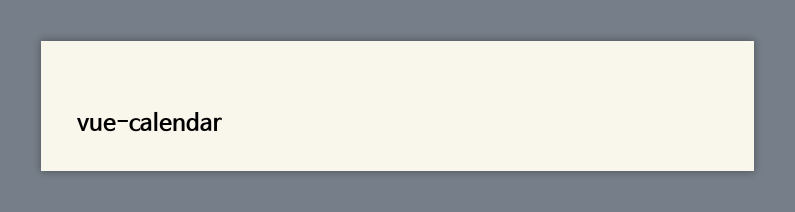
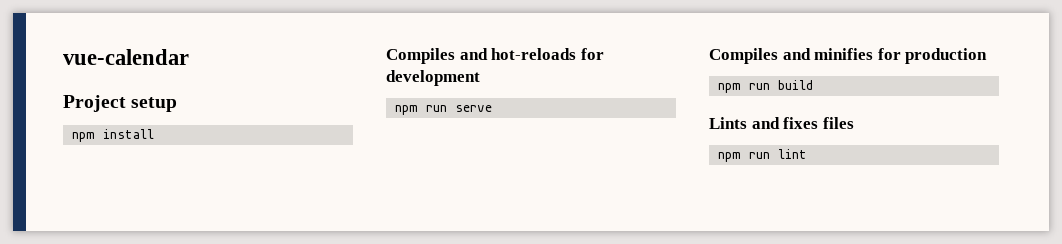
(222, 121) none -> [63,95,178,112] [71,129,154,142] [386,48,604,64] [386,70,480,86] [394,105,492,115] [709,48,988,64] [717,80,813,93] [709,117,854,129] [717,149,807,162] // Project setup // npm install // Compiles and hot-reloads for development // npm run serve // Compiles and minifies for production // npm run build // Lints and fixes files // npm run lint

